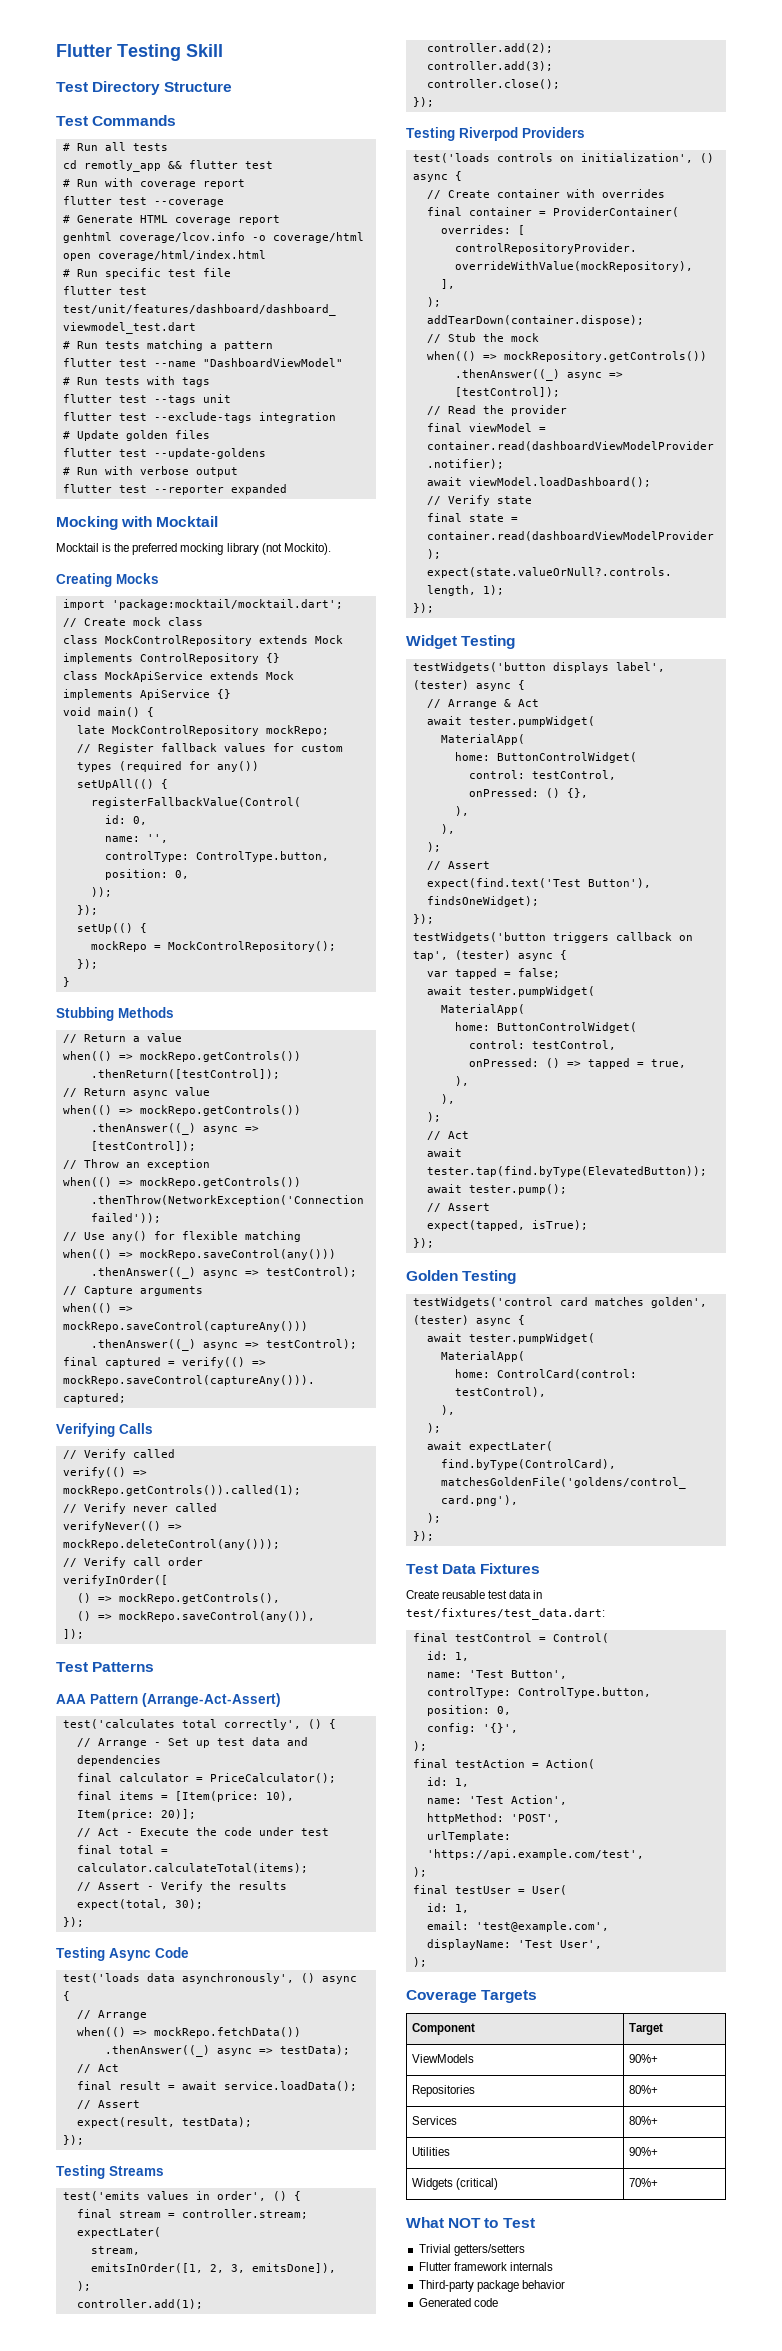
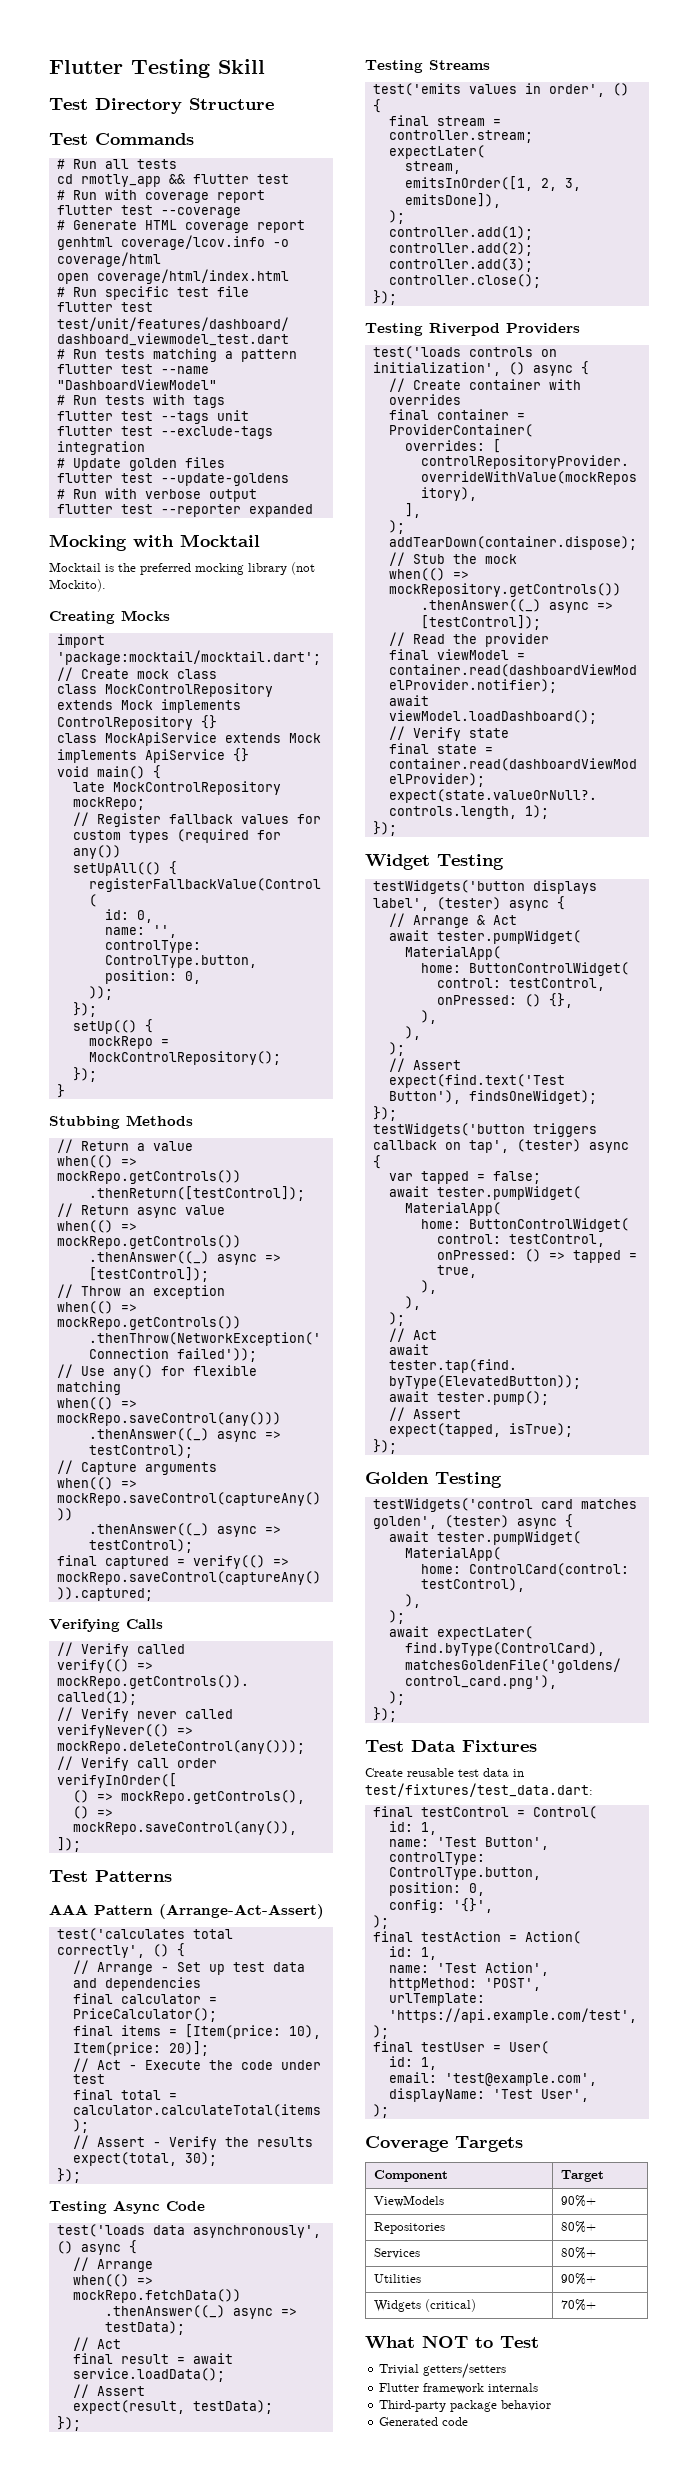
[83,160,161,172] remotly_app -> [80,174,161,187] rmotly_app

